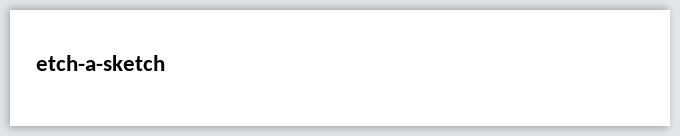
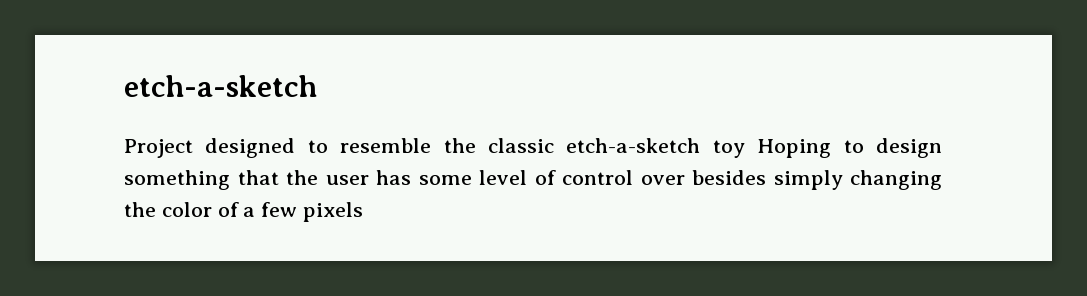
[36,55,165,71] etch-a-sketch -> [124,75,317,97] [124,138,942,158] [124,170,942,190] [124,202,364,222] etch-a-sketch // Project designed to resemble the classic etch-a-sketch toy Hoping to design something that the user has some level of control over besides simply changing the color of a few pixels

